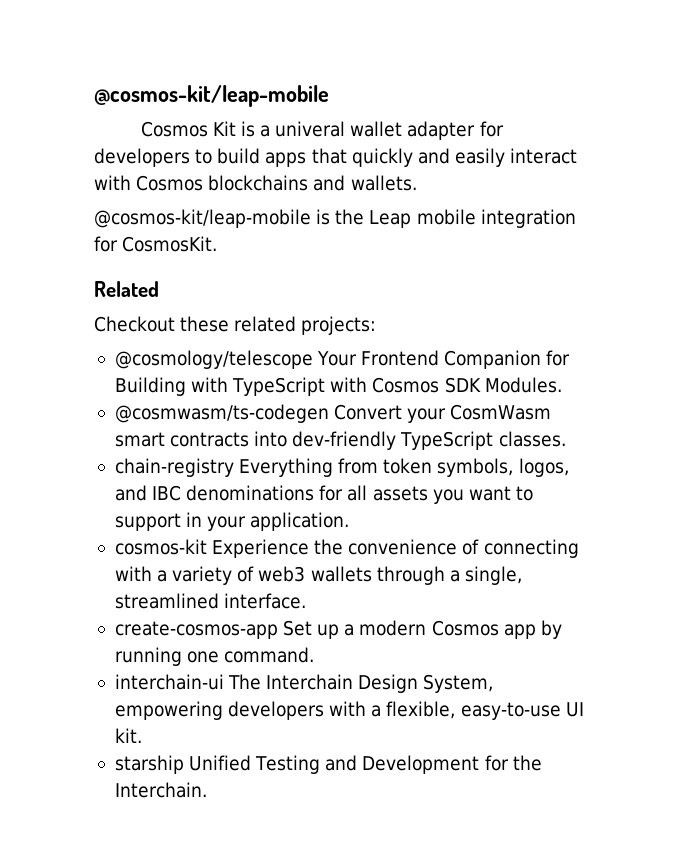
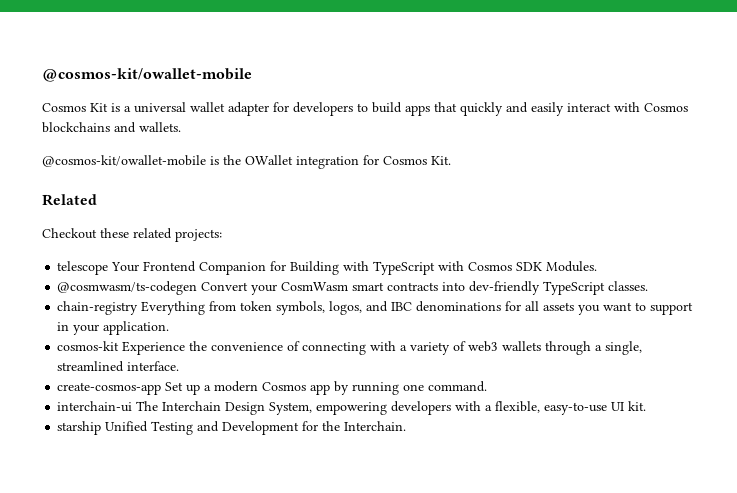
[94,85,329,107] @cosmos-kit/leap-mobile -> [42,68,252,82] @cosmos-kit/owallet-mobile
[275,121,346,137] univeral -> [134,102,186,113] universal
[94,209,311,228] @cosmos-kit/leap-mobile -> [42,155,206,167] @cosmos-kit/owallet-mobile
[369,209,576,228] [94,236,218,252] Leap mobile integration for CosmosKit. -> [245,155,451,169] OWallet integration for Cosmos Kit.
[114,350,313,369] @cosmology/telescope -> [57,261,109,275] telescope

